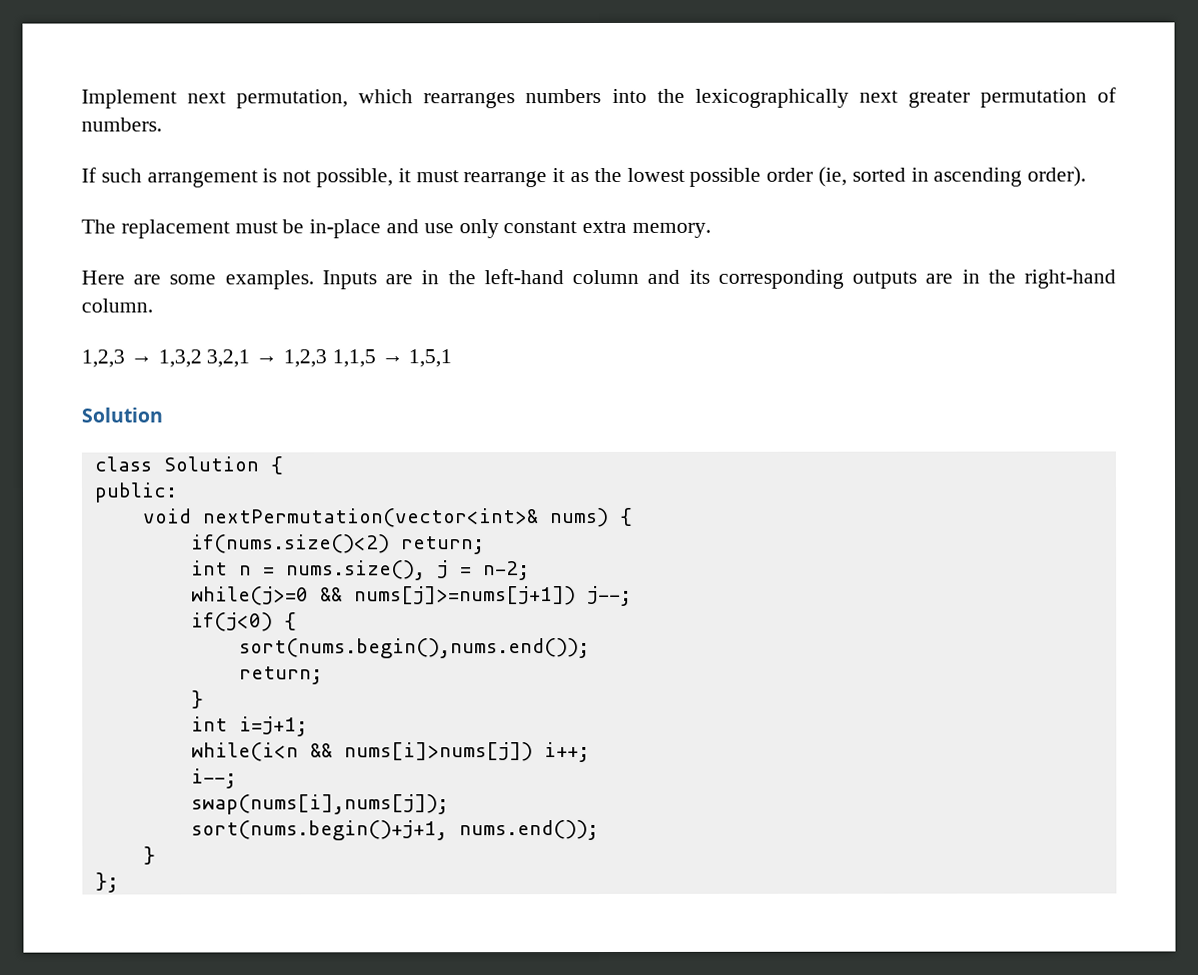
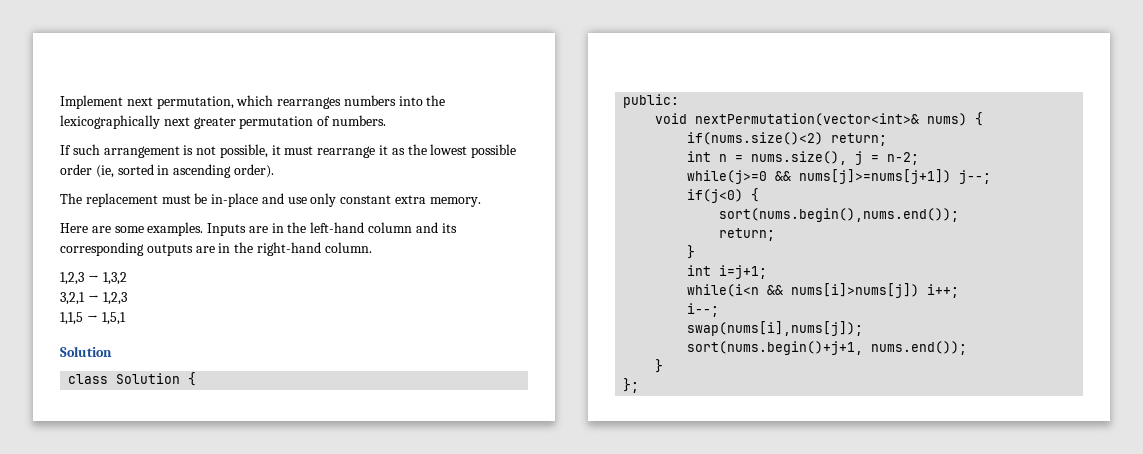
(202, 358) none -> (127, 278) //
(328, 358) none -> (127, 298) //

